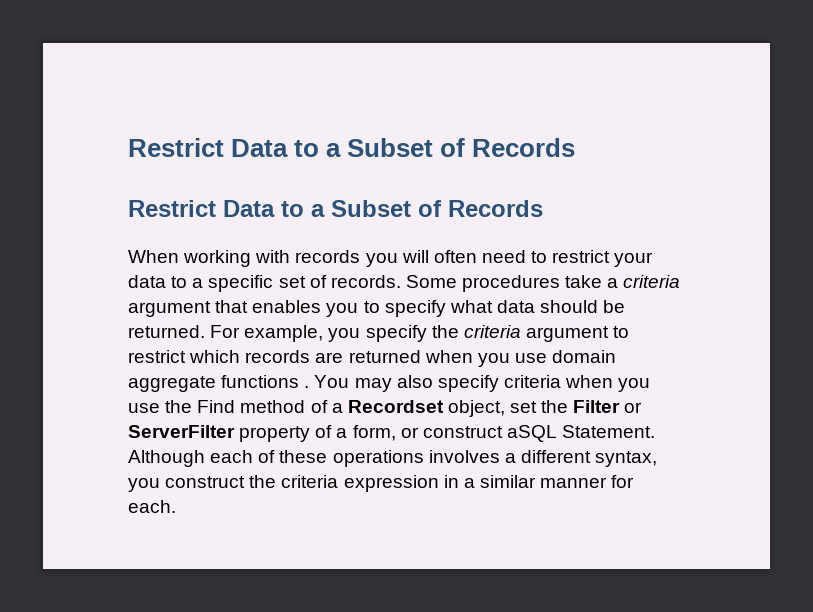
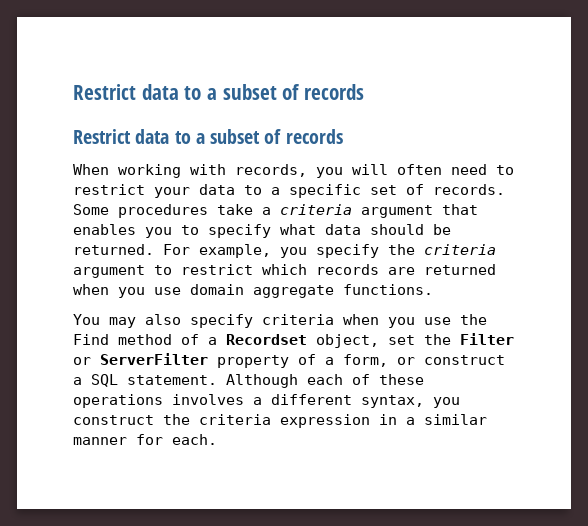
[128,138,576,157] [128,200,543,217] Restrict Data to a Subset of Records // Restrict Data to a Subset of Records -> [73,84,365,100] [73,129,343,144] Restrict data to a subset of records // Restrict data to a subset of records
[295,250,361,263] records -> [235,164,307,177] records,
[221,375,310,388] functions . -> [343,284,433,295] functions. //
[506,425,656,442] aSQL Statement. -> [73,374,217,387] a SQL statement.

